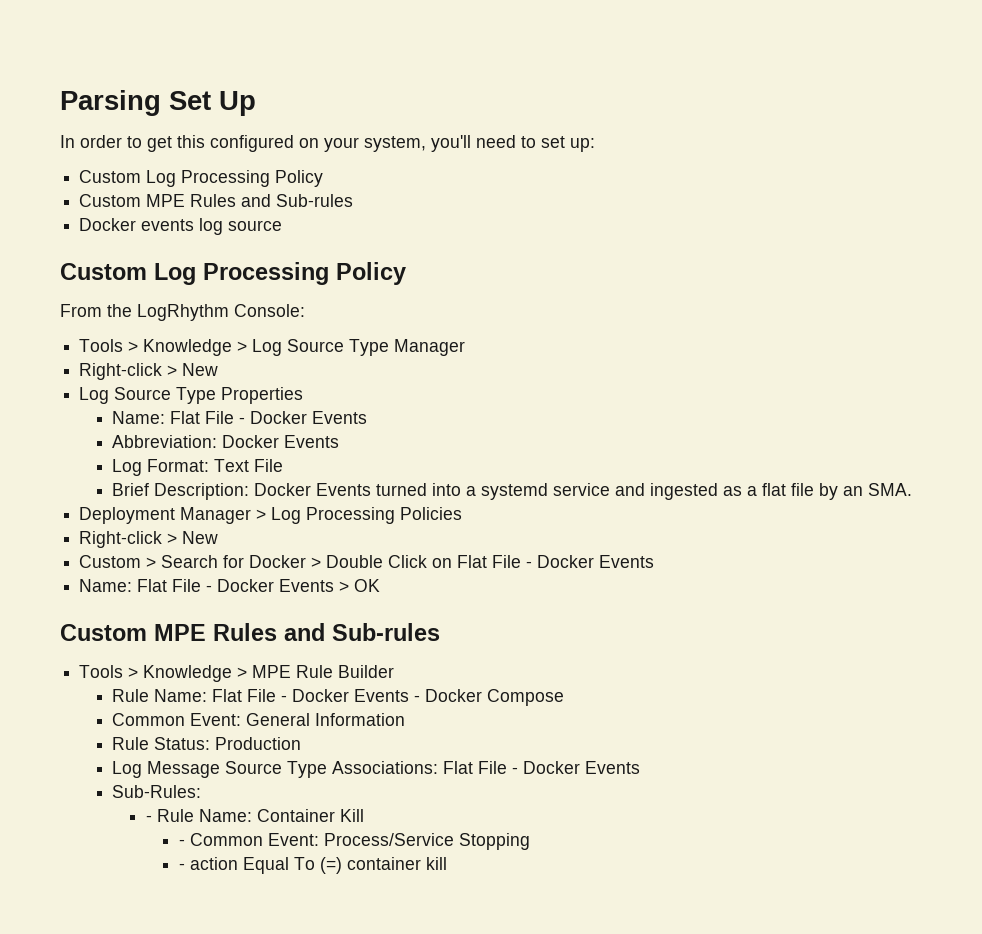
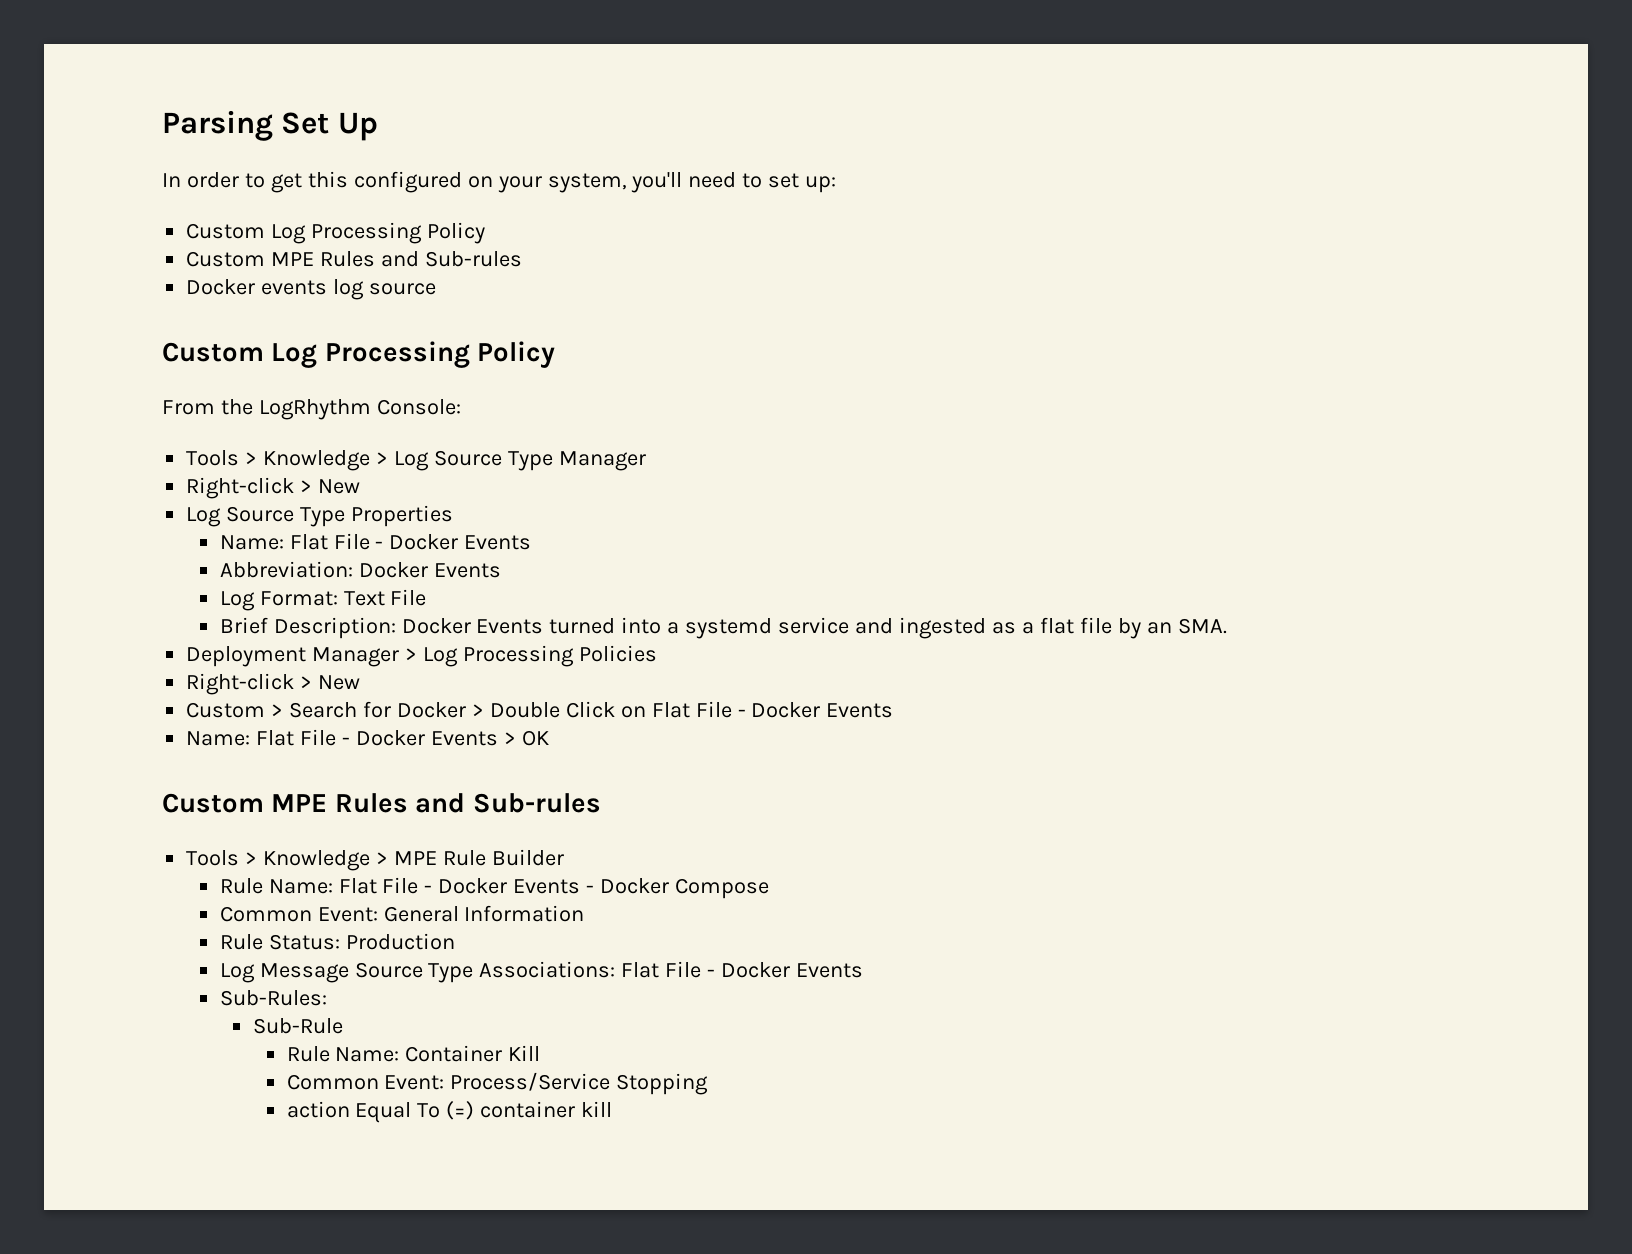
[145,815,152,822] - -> [253,1018,344,1034] Sub-Rule //
[178,839,185,846] - -> (541, 1053) none
[178,863,185,870] - -> (709, 1084) none

